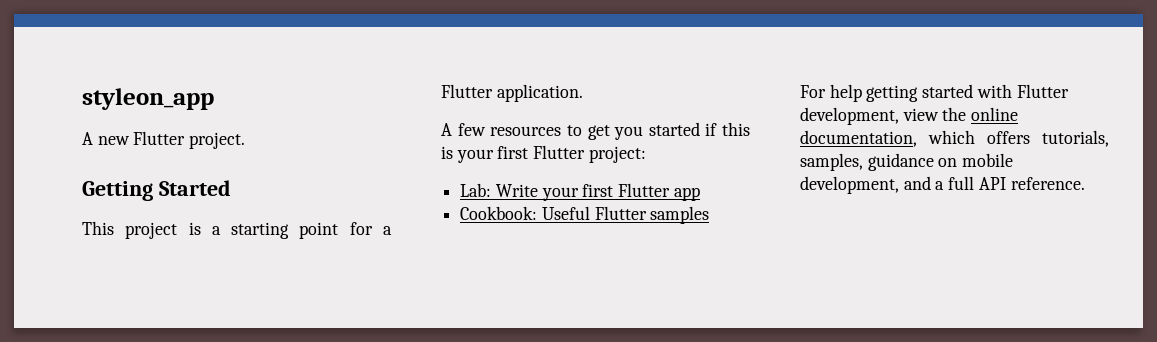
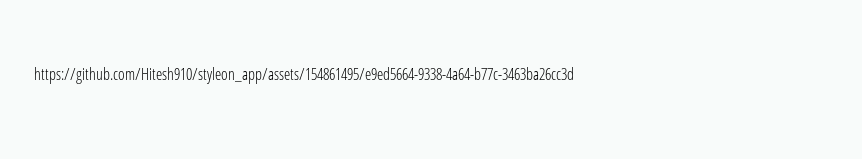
[82,88,214,110] [82,131,246,149] [82,180,231,201] [82,221,392,239] [441,84,583,102] [441,122,750,140] [441,145,646,163] [460,183,700,201] [460,206,710,224] [800,84,1069,102] [800,107,1019,125] [800,130,1109,147] [800,153,1014,171] [800,176,1085,194] styleon_app // A new Flutter project. // Getting Started // This project is a starting point for a Flutter application. // A few resources to get you started if this is your first Flutter project: // Lab: Write your first Flutter app // Cookbook: Useful Flutter samples // For help getting started with Flutter development, view the online documentation, which offers tutorials, samples, guidance on mobile development, and a full API reference. -> [34,67,574,84] https://github.com/Hitesh910/styleon_app/assets/154861495/e9ed5664-9338-4a64-b77c-3463ba26cc3d

